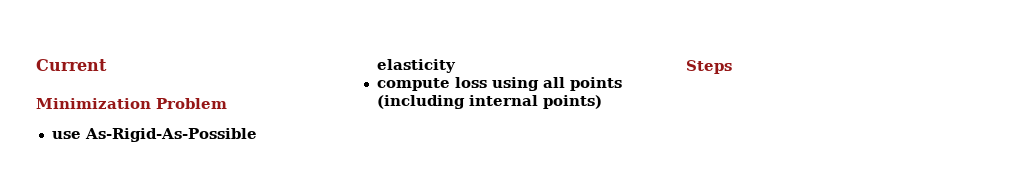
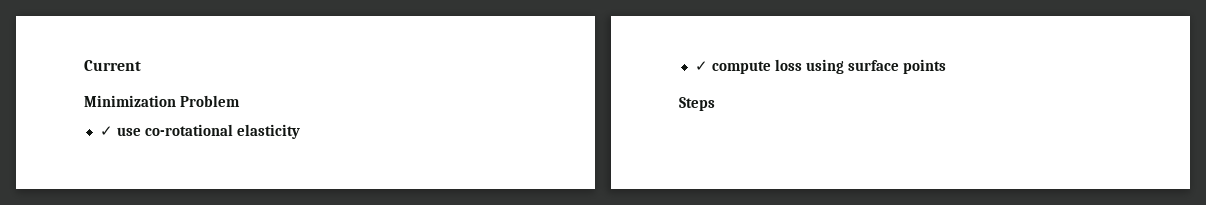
[51,128,257,142] use As-Rigid-As-Possible -> [99,124,233,136] ✓ use co-rotational
(456, 66) none -> [694,61,708,71] ✓
[542,77,565,88] all -> [847,60,899,71] surface
[376,95,602,109] (including internal points) -> (946, 66) none

